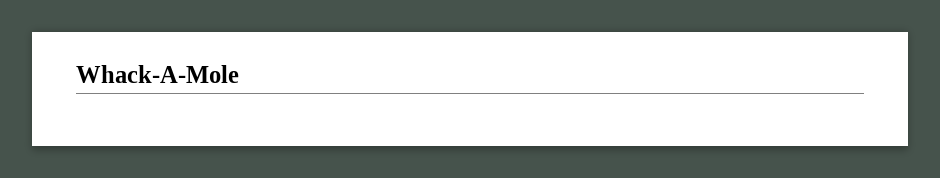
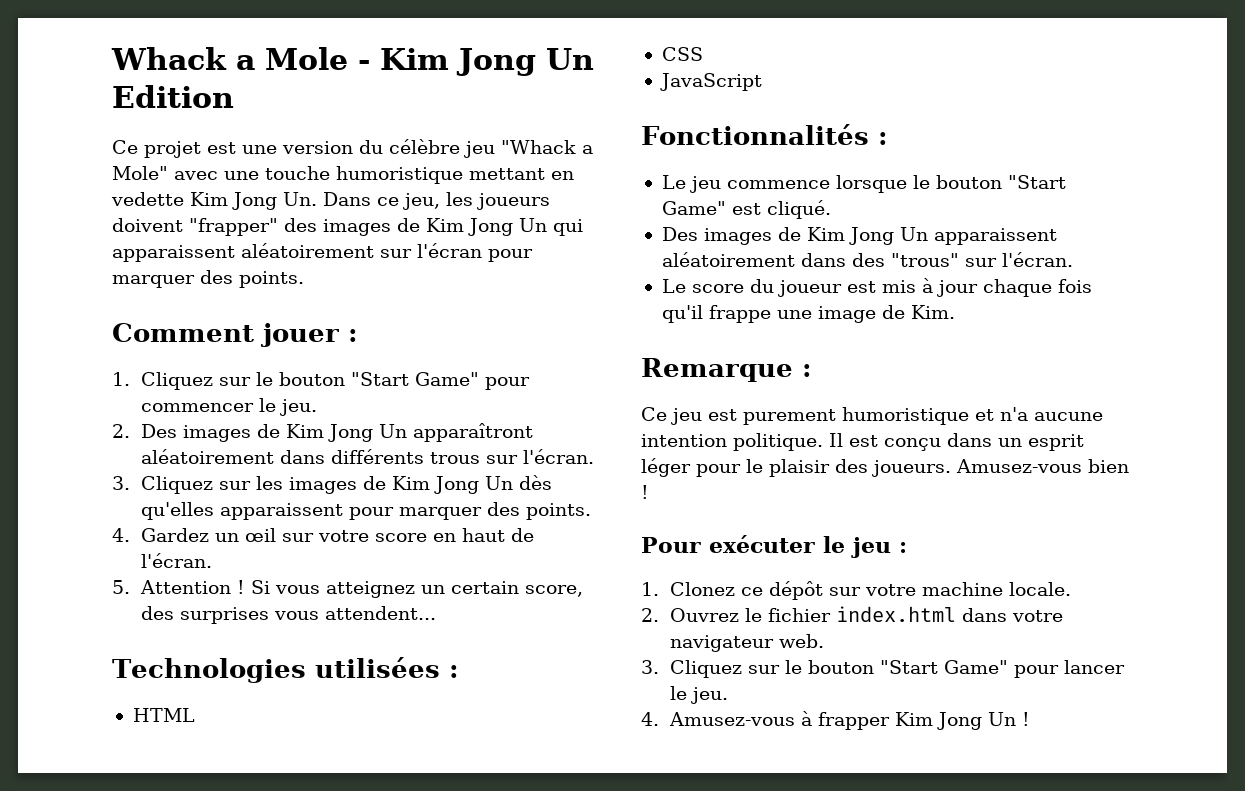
[76,65,239,83] Whack-A-Mole -> [111,47,594,76] [112,85,234,108] [112,139,593,158] [112,166,574,184] [111,192,550,210] [112,218,583,236] [112,243,533,262] [112,270,304,288] [112,323,358,347] [112,372,530,390] [140,398,317,416] [112,423,533,442] [140,449,594,464] [112,475,552,494] [140,502,591,520] [112,528,534,542] [140,553,212,568] [112,580,583,598] [140,606,436,624] [112,657,459,683] [132,708,195,722] [661,47,703,61] [659,73,762,91] [641,124,888,145] [661,175,1066,193] [661,200,831,219] [661,227,1057,245] [661,252,1073,267] [661,278,1092,297] [661,305,955,323] [641,358,812,382] [641,407,1103,425] [641,433,1084,451] [641,458,1129,477] [641,485,649,499] [641,535,907,558] [641,581,1071,600] [641,606,1063,622] [669,634,824,652] [641,660,1125,678] [669,686,728,704] [641,711,1030,730] Whack a Mole - Kim Jong Un Edition // Ce projet est une version du célèbre jeu "Whack a Mole" avec une touche humoristique mettant en vedette Kim Jong Un. Dans ce jeu, les joueurs doivent "frapper" des images de Kim Jong Un qui apparaissent aléatoirement sur l'écran pour marquer des points. // Comment jouer : // 1. Cliquez sur le bouton "Start Game" pour commencer le jeu. // 2. Des images de Kim Jong Un apparaîtront aléatoirement dans différents trous sur l'écran. // 3. Cliquez sur les images de Kim Jong Un dès qu'elles apparaissent pour marquer des points. // 4. Gardez un œil sur votre score en haut de l'écran. // 5. Attention ! Si vous atteignez un certain score, des surprises vous attendent... // Technologies utilisées : // HTML // CSS // JavaScript // Fonctionnalités : // Le jeu commence lorsque le bouton "Start Game" est cliqué. // Des images de Kim Jong Un apparaissent aléatoirement dans des "trous" sur l'écran. // Le score du joueur est mis à jour chaque fois qu'il frappe une image de Kim. // Remarque : // Ce jeu est purement humoristique et n'a aucune intention politique. Il est conçu dans un esprit léger pour le plaisir des joueurs. Amusez-vous bien ! // Pour exécuter le jeu : // 1. Clonez ce dépôt sur votre machine locale. // 2. Ouvrez le fichier index.html dans votre navigateur web. // 3. Cliquez sur le bouton "Start Game" pour lancer le jeu. // 4. Amusez-vous à frapper Kim Jong Un !

